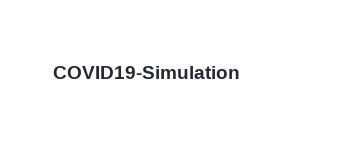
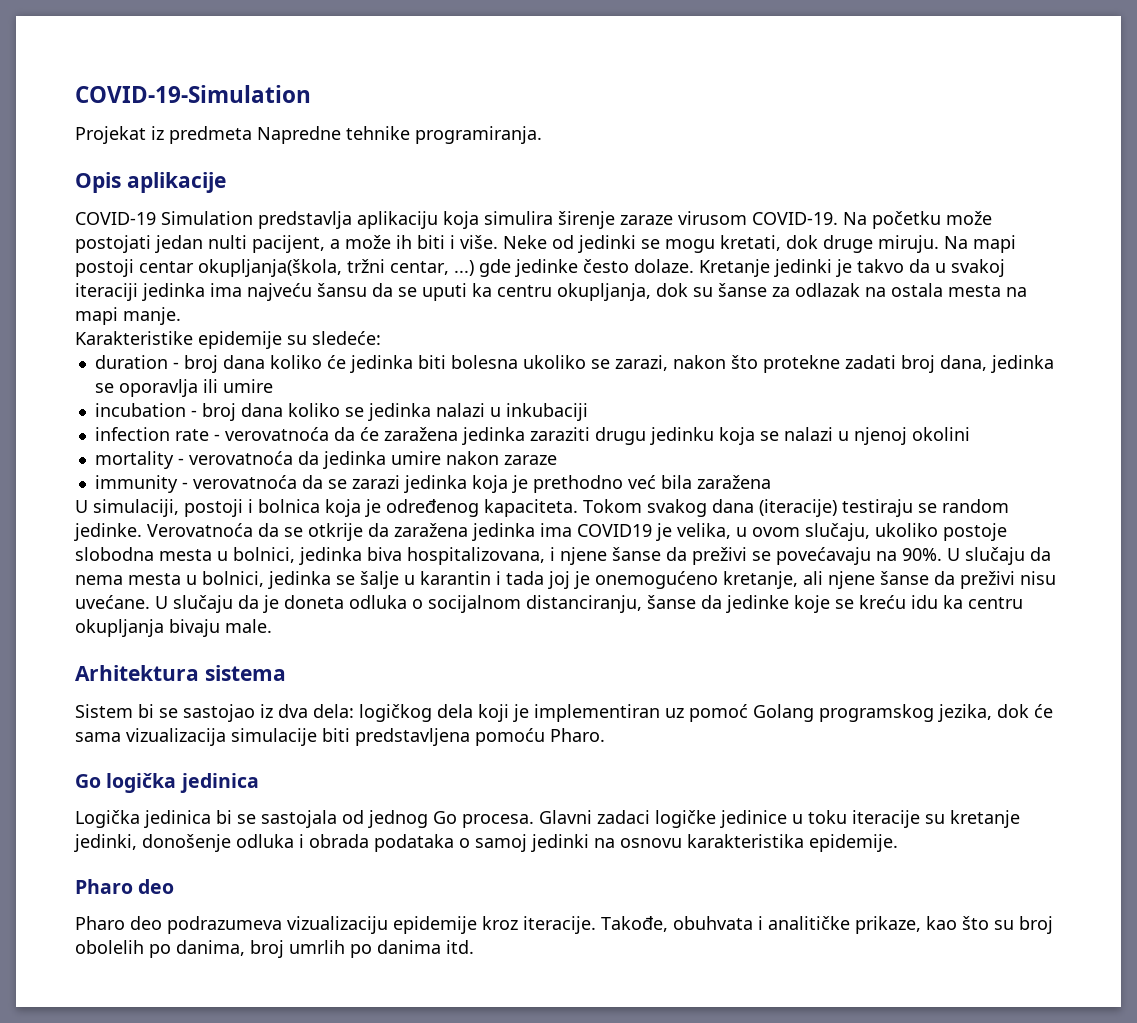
[53,66,240,79] COVID19-Simulation -> [75,85,311,103] [75,126,542,144] [75,172,226,193] [75,211,992,229] [75,235,1016,253] [75,259,1005,277] [75,283,1027,301] [75,307,181,325] [75,331,381,349] [94,355,1054,373] [94,379,273,397] [94,403,588,421] [94,427,970,445] [94,451,557,469] [94,475,771,493] [75,499,1009,517] [74,523,1007,541] [75,547,1051,565] [75,571,1056,589] [75,595,1023,613] [75,619,272,637] [75,665,286,681] [75,704,1053,722] [75,728,605,746] [75,773,259,793] [75,810,1020,828] [74,834,898,852] [75,879,175,894] [75,916,1053,934] [75,940,474,958] COVID-19-Simulation // Projekat iz predmeta Napredne tehnike programiranja. // Opis aplikacije // COVID-19 Simulation predstavlja aplikaciju koja simulira širenje zaraze virusom COVID-19. Na početku može postojati jedan nulti pacijent, a može ih biti i više. Neke od jedinki se mogu kretati, dok druge miruju. Na mapi postoji centar okupljanja(škola, tržni centar, ...) gde jedinke često dolaze. Kretanje jedinki je takvo da u svakoj iteraciji jedinka ima najveću šansu da se uputi ka centru okupljanja, dok su šanse za odlazak na ostala mesta na mapi manje. // Karakteristike epidemije su sledeće: // duration - broj dana koliko će jedinka biti bolesna ukoliko se zarazi, nakon što protekne zadati broj dana, jedinka se oporavlja ili umire // incubation - broj dana koliko se jedinka nalazi u inkubaciji // infection rate - verovatnoća da će zaražena jedinka zaraziti drugu jedinku koja se nalazi u njenoj okolini // mortality - verovatnoća da jedinka umire nakon zaraze // immunity - verovatnoća da se zarazi jedinka koja je prethodno već bila zaražena // U simulaciji, postoji i bolnica koja je određenog kapaciteta. Tokom svakog dana (iteracije) testiraju se random jedinke. Verovatnoća da se otkrije da zaražena jedinka ima COVID19 je velika, u ovom slučaju, ukoliko postoje slobodna mesta u bolnici, jedinka biva hospitalizovana, i njene šanse da preživi se povećavaju na 90%. U slučaju da nema mesta u bolnici, jedinka se šalje u karantin i tada joj je onemogućeno kretanje, ali njene šanse da preživi nisu uvećane. U slučaju da je doneta odluka o socijalnom distanciranju, šanse da jedinke koje se kreću idu ka centru okupljanja bivaju male. // Arhitektura sistema // Sistem bi se sastojao iz dva dela: logičkog dela koji je implementiran uz pomoć Golang programskog jezika, dok će sama vizualizacija simulacije biti predstavljena pomoću Pharo. // Go logička jedinica // Logička jedinica bi se sastojala od jednog Go procesa. Glavni zadaci logičke jedinice u toku iteracije su kretanje jedinki, donošenje odluka i obrada podataka o samoj jedinki na osnovu karakteristika epidemije. // Pharo deo // Pharo deo podrazumeva vizualizaciju epidemije kroz iteracije. Takođe, obuhvata i analitičke prikaze, kao što su broj obolelih po danima, broj umrlih po danima itd.

